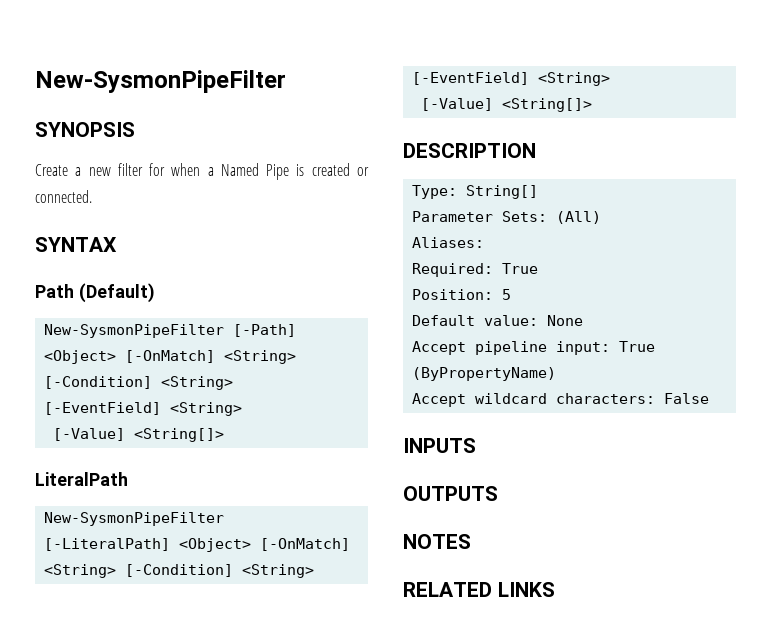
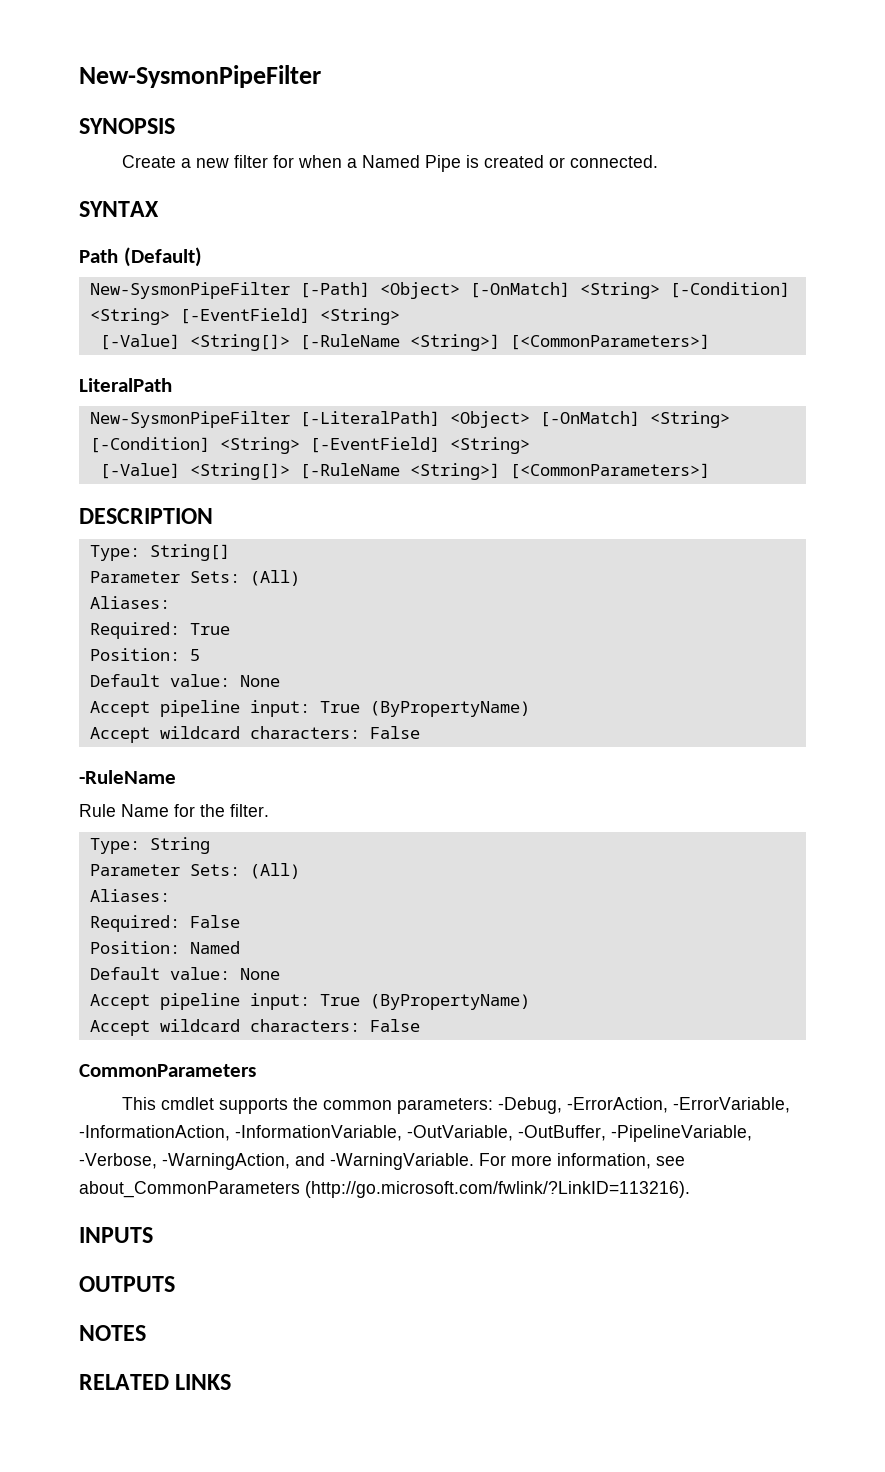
(225, 435) none -> [299,334,710,351] [-RuleName <String>] [<CommonParameters>]
(593, 105) none -> [299,463,710,480] [-RuleName <String>] [<CommonParameters>]
(710, 398) none -> [79,770,176,784] [79,804,269,817] [89,837,210,854] [89,863,300,879] [89,889,170,902] [89,915,240,932] [89,941,240,954] [89,967,280,980] [89,993,530,1010] [89,1019,420,1036] [79,1064,256,1077] [122,1097,791,1114] [79,1125,752,1142] [79,1153,685,1170] [79,1181,690,1198] // -RuleName // Rule Name for the filter. // Type: String // Parameter Sets: (All) // Aliases: // Required: False // Position: Named // Default value: None // Accept pipeline input: True (ByPropertyName) // Accept wildcard characters: False // CommonParameters // This cmdlet supports the common parameters: -Debug, -ErrorAction, -ErrorVariable, -InformationAction, -InformationVariable, -OutVariable, -OutBuffer, -PipelineVariable, -Verbose, -WarningAction, and -WarningVariable. For more information, see about_CommonParameters (http://go.microsoft.com/fwlink/?LinkID=113216).

